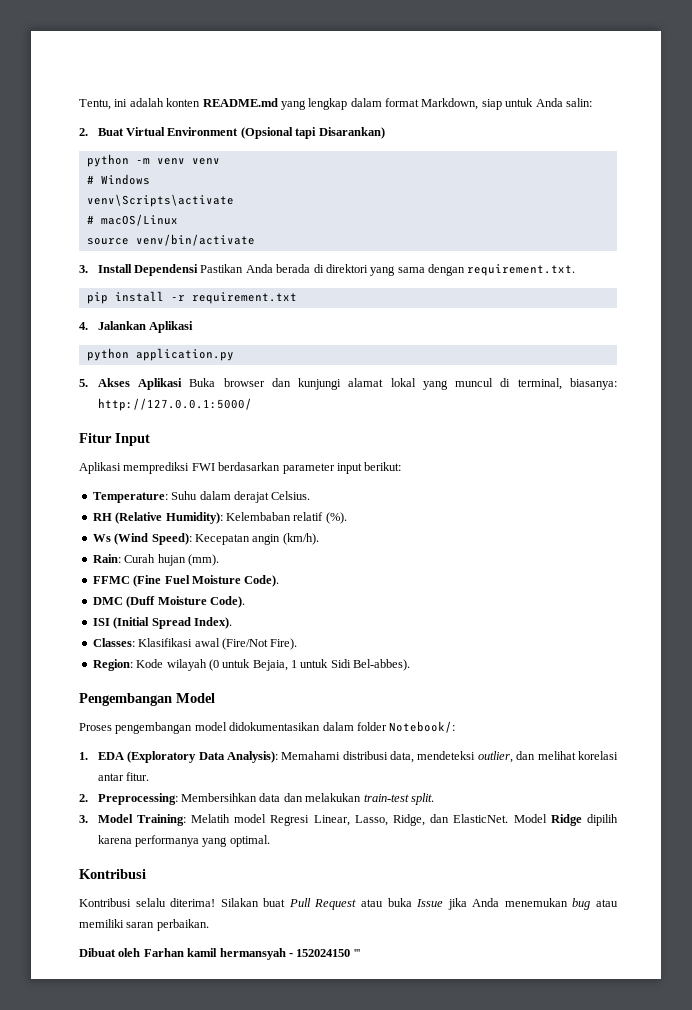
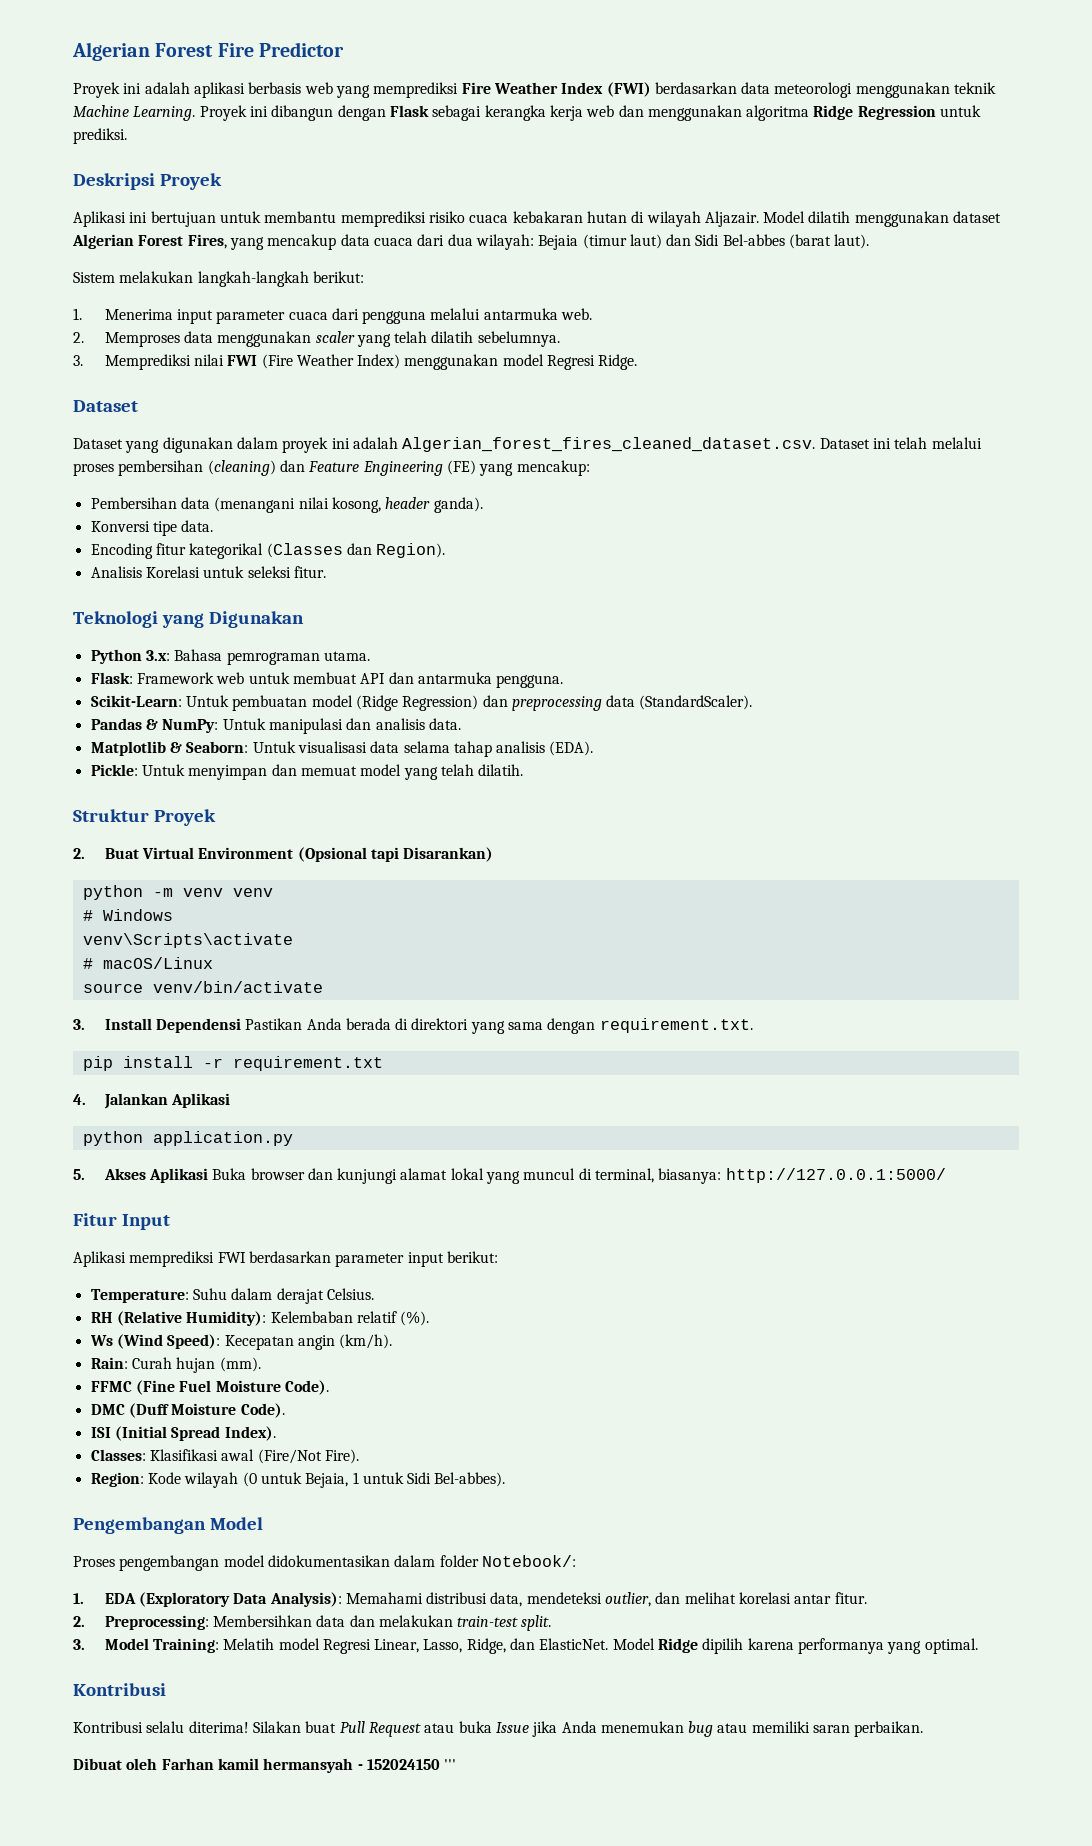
[79,98,592,110] Tentu, ini adalah konten README.md yang lengkap dalam format Markdown, siap untuk Anda salin: -> [72,42,345,61] [73,82,997,98] [73,105,982,121] [73,128,127,144] [73,173,222,190] [73,211,1002,227] [72,234,870,250] [73,271,364,287] [73,308,593,324] [73,331,560,347] [73,354,638,370] [73,400,138,412] [73,437,982,453] [73,460,590,476] [90,497,483,513] [90,520,214,536] [90,543,446,559] [90,566,326,578] [73,611,304,628] [90,649,370,665] [90,672,564,688] [90,695,753,711] [90,718,461,734] [90,741,594,757] [90,764,524,780] [73,809,216,826] Algerian Forest Fire Predictor // Proyek ini adalah aplikasi berbasis web yang memprediksi Fire Weather Index (FWI) berdasarkan data meteorologi menggunakan teknik Machine Learning. Proyek ini dibangun dengan Flask sebagai kerangka kerja web dan menggunakan algoritma Ridge Regression untuk prediksi. // Deskripsi Proyek // Aplikasi ini bertujuan untuk membantu memprediksi risiko cuaca kebakaran hutan di wilayah Aljazair. Model dilatih menggunakan dataset Algerian Forest Fires, yang mencakup data cuaca dari dua wilayah: Bejaia (timur laut) dan Sidi Bel-abbes (barat laut). // Sistem melakukan langkah-langkah berikut: // 1. Menerima input parameter cuaca dari pengguna melalui antarmuka web. // 2. Memproses data menggunakan scaler yang telah dilatih sebelumnya. // 3. Memprediksi nilai FWI (Fire Weather Index) menggunakan model Regresi Ridge. // Dataset // Dataset yang digunakan dalam proyek ini adalah Algerian_forest_fires_cleaned_dataset.csv. Dataset ini telah melalui proses pembersihan (cleaning) dan Feature Engineering (FE) yang mencakup: // Pembersihan data (menangani nilai kosong, header ganda). // Konversi tipe data. // Encoding fitur kategorikal (Classes dan Region). // Analisis Korelasi untuk seleksi fitur. // Teknologi yang Digunakan // Python 3.x: Bahasa pemrograman utama. // Flask: Framework web untuk membuat API dan antarmuka pengguna. // Scikit-Learn: Untuk pembuatan model (Ridge Regression) dan preprocessing data (StandardScaler). // Pandas & NumPy: Untuk manipulasi dan analisis data. // Matplotlib & Seaborn: Untuk visualisasi data selama tahap analisis (EDA). // Pickle: Untuk menyimpan dan memuat model yang telah dilatih. // Struktur Proyek

